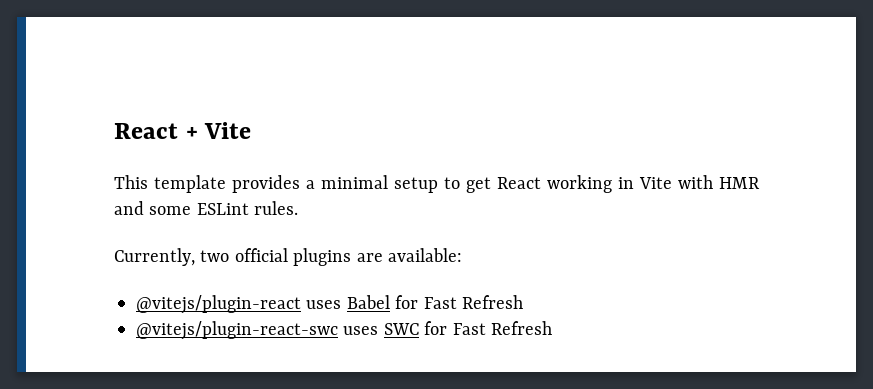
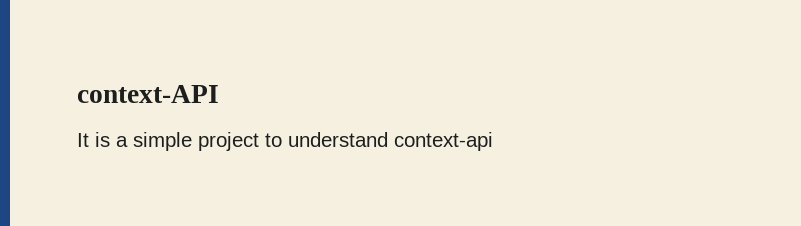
[114,122,252,139] [114,175,760,193] [114,201,299,215] [114,248,462,266] [136,295,523,314] [136,321,552,340] React + Vite // This template provides a minimal setup to get React working in Vite with HMR and some ESLint rules. // Currently, two official plugins are available: // @vitejs/plugin-react uses Babel for Fast Refresh // @vitejs/plugin-react-swc uses SWC for Fast Refresh -> [77,85,219,103] [77,132,493,151] context-API // It is a simple project to understand context-api

